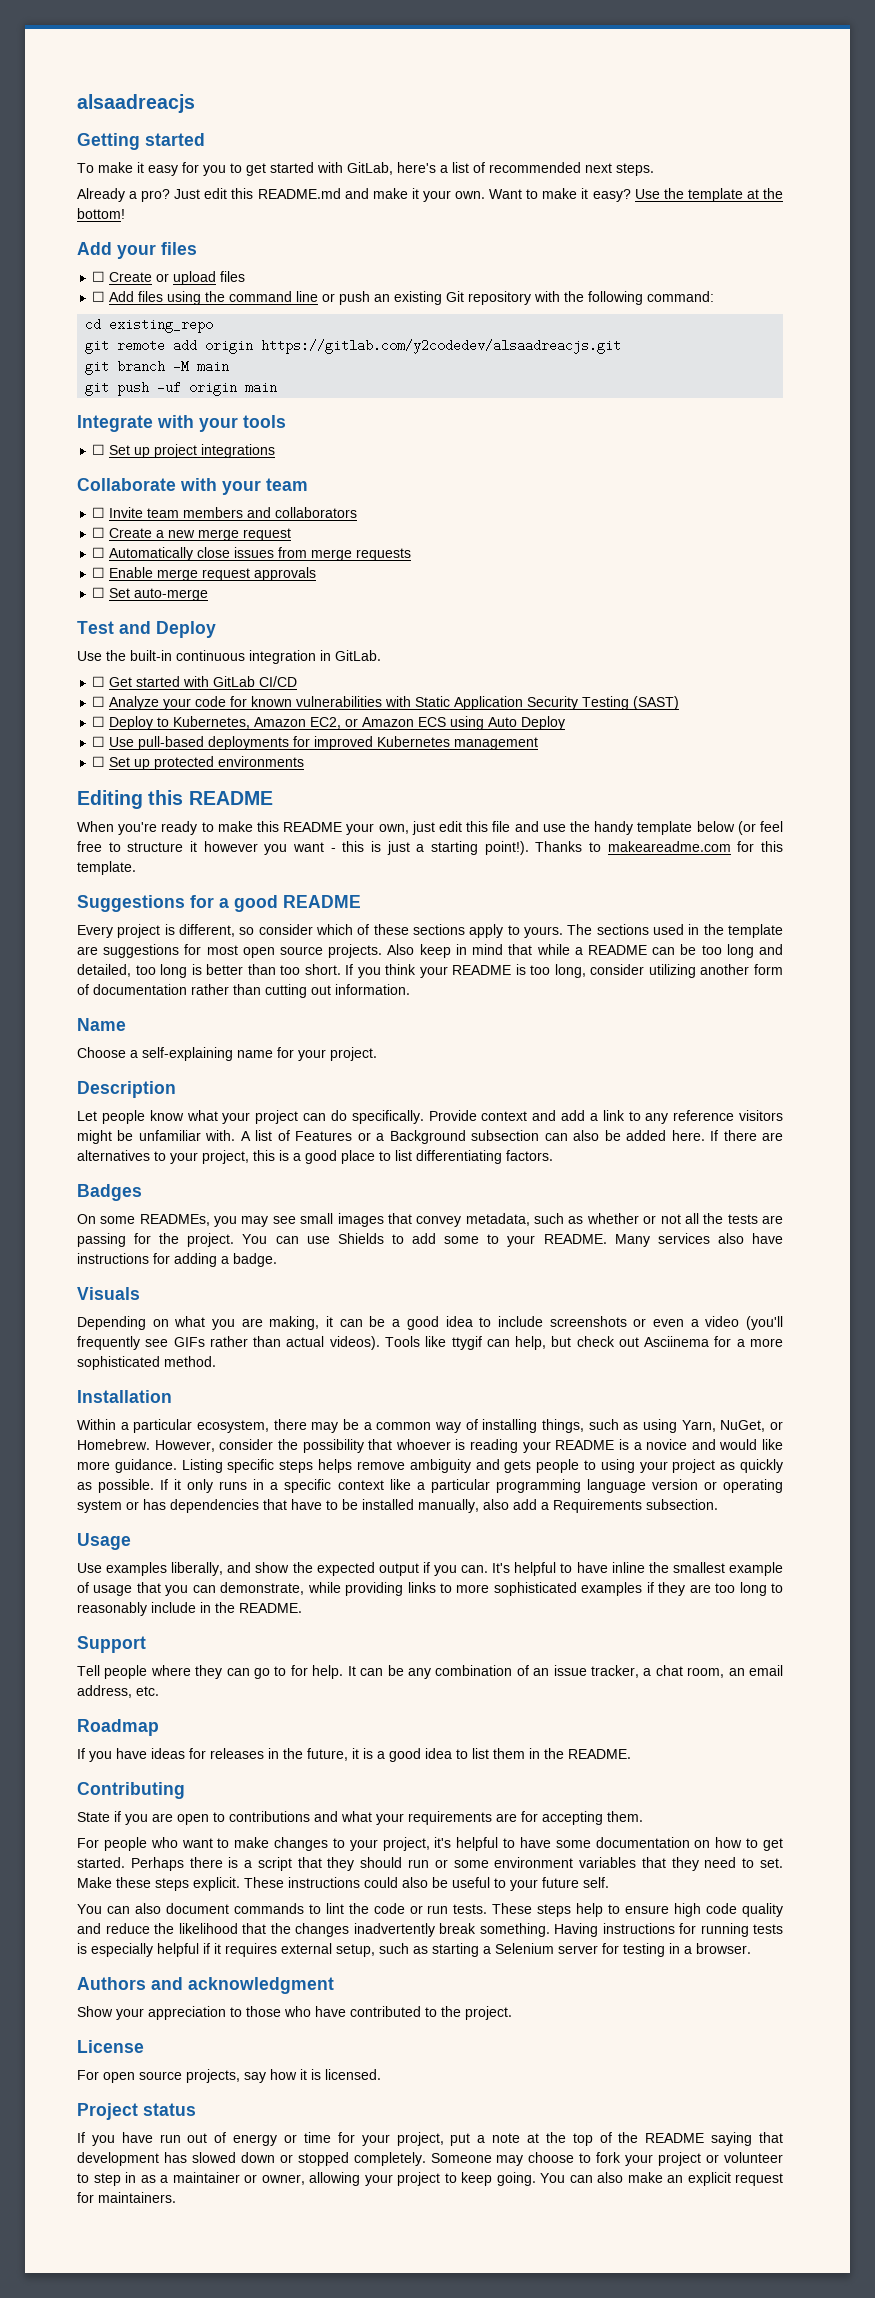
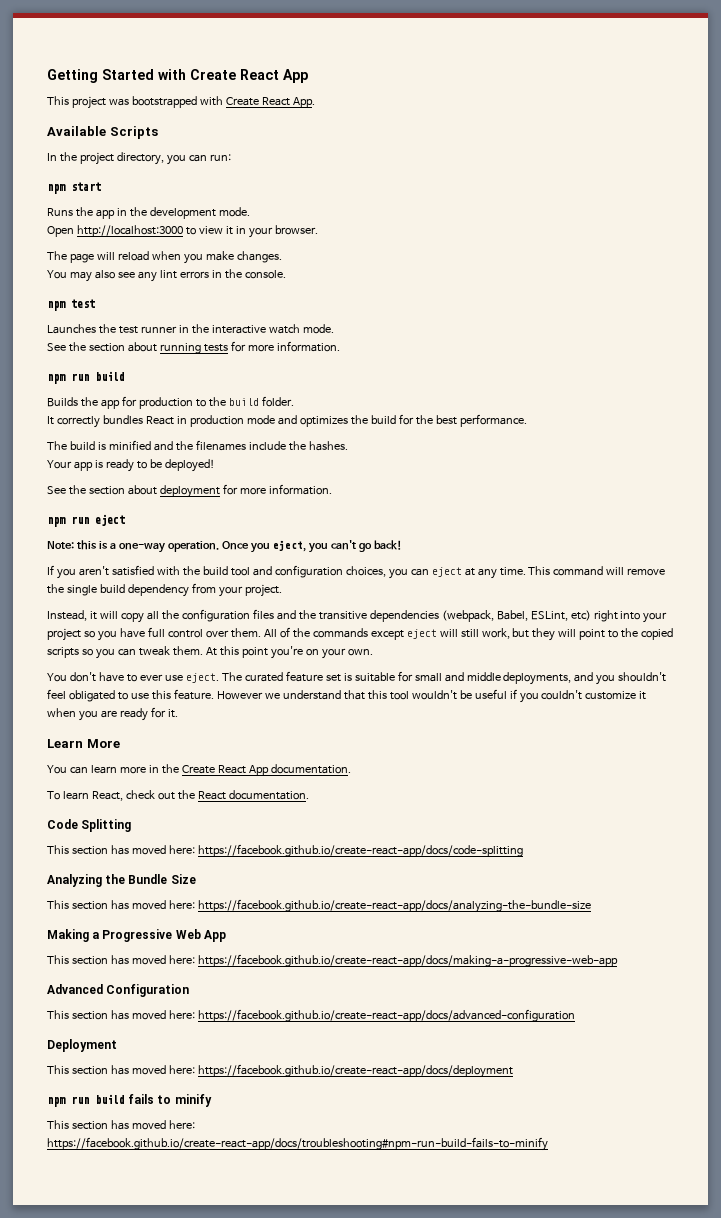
[77,94,195,113] [77,133,205,150] [77,162,654,176] [77,188,783,202] [77,208,125,219] [77,242,197,259] [92,271,246,285] [92,291,715,305] [85,318,214,333] [85,339,622,354] [85,360,230,375] [85,381,278,396] [77,415,286,432] [92,444,276,458] [77,478,308,495] [92,507,358,518] [92,527,292,541] [92,547,412,561] [92,567,317,581] [92,587,209,601] [77,621,216,638] [77,650,381,664] [92,676,298,687] [92,696,680,710] [92,716,566,730] [92,736,539,750] [92,756,305,770] [77,790,273,809] [77,821,784,835] [77,841,783,855] [77,861,136,875] [77,895,361,912] [77,924,784,938] [77,944,784,958] [77,964,783,978] [77,984,410,998] [77,1018,126,1031] [77,1047,377,1061] [77,1081,176,1098] [77,1110,784,1124] [77,1130,784,1144] [77,1150,553,1164] [77,1184,142,1201] [77,1213,783,1227] [77,1233,784,1247] [77,1253,277,1267] [77,1287,140,1300] [77,1316,784,1330] [77,1336,784,1350] [77,1356,216,1370] [77,1390,172,1403] [77,1419,783,1433] [77,1439,783,1453] [77,1459,783,1473] [77,1479,783,1493] [77,1499,718,1513] [77,1533,131,1550] [77,1562,783,1576] [77,1582,784,1596] [77,1602,302,1616] [77,1636,146,1653] [77,1665,783,1679] [77,1685,159,1698] [77,1719,159,1736] [77,1748,631,1762] [77,1782,185,1799] [77,1811,643,1825] [77,1837,784,1851] [77,1857,784,1871] [77,1877,609,1891] [77,1903,784,1917] [77,1923,783,1937] [77,1943,751,1957] [77,1977,334,1994] [77,2006,512,2020] [77,2040,144,2053] [77,2069,381,2083] [77,2103,196,2120] [77,2132,784,2146] [77,2152,783,2166] [77,2172,783,2186] [77,2192,176,2203] alsaadreacjs // Getting started // To make it easy for you to get started with GitLab, here's a list of recommended next steps. // Already a pro? Just edit this README.md and make it your own. Want to make it easy? Use the template at the bottom! // Add your files // ☐ Create or upload files // ☐ Add files using the command line or push an existing Git repository with the following command: // cd existing_repo // git remote add origin https://gitlab.com/y2codedev/alsaadreacjs.git // git branch -M main // git push -uf origin main // Integrate with your tools // ☐ Set up project integrations // Collaborate with your team // ☐ Invite team members and collaborators // ☐ Create a new merge request // ☐ Automatically close issues from merge requests // ☐ Enable merge request approvals // ☐ Set auto-merge // Test and Deploy // Use the built-in continuous integration in GitLab. // ☐ Get started with GitLab CI/CD // ☐ Analyze your code for known vulnerabilities with Static Application Security Testing (SAST) // ☐ Deploy to Kubernetes, Amazon EC2, or Amazon ECS using Auto Deploy // ☐ Use pull-based deployments for improved Kubernetes management // ☐ Set up protected environments // Editing this README // When you're ready to make this README your own, just edit this file and use the handy template below (or feel free to structure it however you want - this is just a starting point!). Thanks to makeareadme.com for this template. // Suggestions for a good README // Every project is different, so consider which of these sections apply to yours. The sections used in the template are suggestions for most open source projects. Also keep in mind that while a README can be too long and detailed, too long is better than too short. If you think your README is too long, consider utilizing another form of documentation rather than cutting out information. // Name // Choose a self-explaining name for your project. // Description // Let people know what your project can do specifically. Provide context and add a link to any reference visitors might be unfamiliar with. A list of Features or a Background subsection can also be added here. If there are alternatives to your project, this is a good place to list differentiating factors. // Badges // On some READMEs, you may see small images that convey metadata, such as whether or not all the tests are passing for the project. You can use Shields to add some to your README. Many services also have instructions for adding a badge. // Visuals // Depending on what you are making, it can be a good idea to include screenshots or even a video (you'll frequently see GIFs rather than actual videos). Tools like ttygif can help, but check out Asciinema for a more sophisticated method. // Installation // Within a particular ecosystem, there may be a common way of installing things, such as using Yarn, NuGet, or Homebrew. However, consider the possibility that whoever is reading your README is a novice and would like more guidance. Listing specific steps helps remove ambiguity and gets people to using your project as quickly as possible. If it only runs in a specific context like a particular programming language version or operating system or has dependencies that have to be installed manually, also add a Requirements subsection. // Usage // Use examples liberally, and show the expected output if you can. It's helpful to have inline the smallest example of usage that you can demonstrate, while providing links to more sophisticated examples if they are too long to reasonably include in the README. // Support // Tell people where they can go to for help. It can be any combination of an issue tracker, a chat room, an email address, etc. // Roadmap // If you have ideas for releases in the future, it is a good idea to list them in the README. // Contributing // State if you are open to contributions and what your requirements are for accepting them. // For people who want to make changes to your project, it's helpful to have some documentation on how to get started. Perhaps there is a script that they should run or some environment variables that they need to set. Make these steps explicit. These instructions could also be useful to your future self. // You can also document commands to lint the code or run tests. These steps help to ensure high code quality and reduce the likelihood that the changes inadvertently break something. Having instructions for running tests is especially helpful if it requires external setup, such as starting a Selenium server for testing in a browser. // Authors and acknowledgment // Show your appreciation to those who have contributed to the project. // License // For open source projects, say how it is licensed. // Project status // If you have run out of energy or time for your project, put a note at the top of the README saying that development has slowed down or stopped completely. Someone may choose to fork your project or volunteer to step in as a maintainer or owner, allowing your project to keep going. You can also make an explicit request for maintainers. -> [47,69,308,83] [47,96,315,109] [47,126,158,139] [47,152,231,165] [47,182,101,194] [47,207,250,219] [47,225,318,238] [47,251,282,264] [47,269,286,282] [47,299,95,311] [47,324,334,334] [47,341,340,354] [47,371,125,384] [47,396,294,409] [47,414,527,428] [47,440,348,451] [47,459,215,472] [47,484,332,498] [47,514,125,527] [47,540,402,553] [47,565,666,579] [47,583,282,597] [47,609,668,623] [47,627,674,641] [47,646,373,659] [47,671,667,685] [47,689,647,703] [47,707,178,721] [47,739,120,748] [47,764,351,776] [47,790,309,801] [47,819,132,832] [47,844,523,857] [47,874,196,887] [47,899,591,913] [47,929,226,942] [47,954,618,967] [47,984,190,997] [47,1009,575,1022] [47,1039,117,1052] [47,1064,513,1078] [47,1094,212,1107] [47,1120,195,1130] [47,1137,548,1151] Getting Started with Create React App // This project was bootstrapped with Create React App. // Available Scripts // In the project directory, you can run: // npm start // Runs the app in the development mode. // Open http://localhost:3000 to view it in your browser. // The page will reload when you make changes. // You may also see any lint errors in the console. // npm test // Launches the test runner in the interactive watch mode. // See the section about running tests for more information. // npm run build // Builds the app for production to the build folder. // It correctly bundles React in production mode and optimizes the build for the best performance. // The build is minified and the filenames include the hashes. // Your app is ready to be deployed! // See the section about deployment for more information. // npm run eject // Note: this is a one-way operation. Once you eject, you can't go back! // If you aren't satisfied with the build tool and configuration choices, you can eject at any time. This command will remove the single build dependency from your project. // Instead, it will copy all the configuration files and the transitive dependencies (webpack, Babel, ESLint, etc) right into your project so you have full control over them. All of the commands except eject will still work, but they will point to the copied scripts so you can tweak them. At this point you're on your own. // You don't have to ever use eject. The curated feature set is suitable for small and middle deployments, and you shouldn't feel obligated to use this feature. However we understand that this tool wouldn't be useful if you couldn't customize it when you are ready for it. // Learn More // You can learn more in the Create React App documentation. // To learn React, check out the React documentation. // Code Splitting // This section has moved here: https://facebook.github.io/create-react-app/docs/code-splitting // Analyzing the Bundle Size // This section has moved here: https://facebook.github.io/create-react-app/docs/analyzing-the-bundle-size // Making a Progressive Web App // This section has moved here: https://facebook.github.io/create-react-app/docs/making-a-progressive-web-app // Advanced Configuration // This section has moved here: https://facebook.github.io/create-react-app/docs/advanced-configuration // Deployment // This section has moved here: https://facebook.github.io/create-react-app/docs/deployment // npm run build fails to minify // This section has moved here: https://facebook.github.io/create-react-app/docs/troubleshooting#npm-run-build-fails-to-minify

